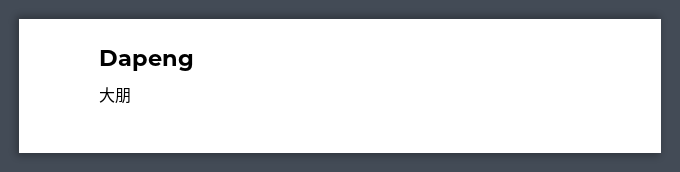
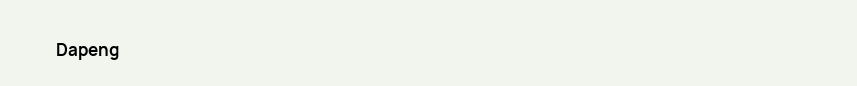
[99,87,131,104] // 大朋 -> (119, 51) none

